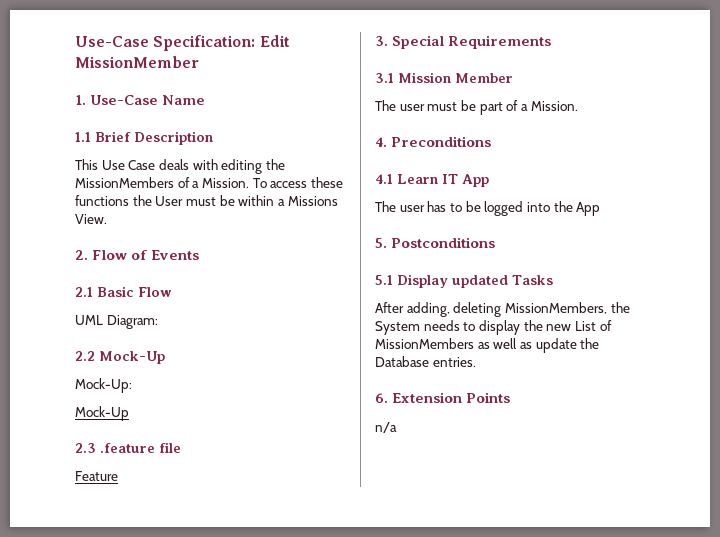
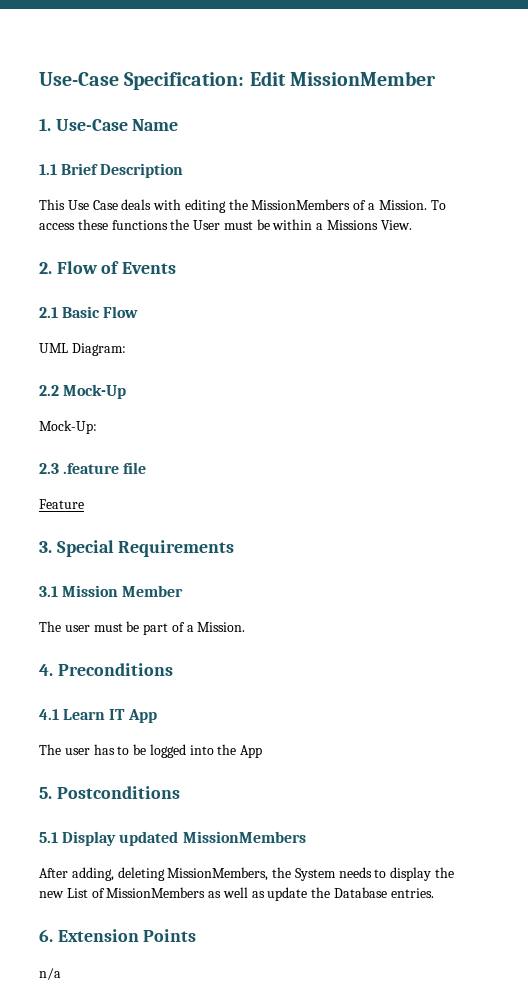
[75,406,129,421] // Mock-Up -> (97, 427) none
[512,275,553,285] Tasks -> [182,831,306,843] MissionMembers

